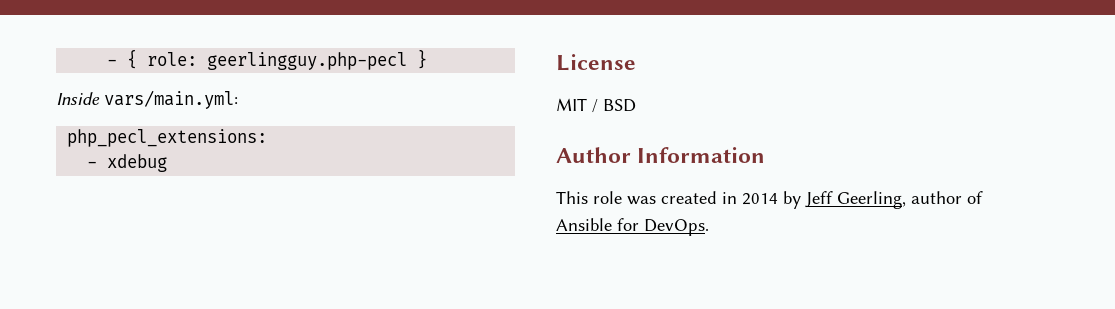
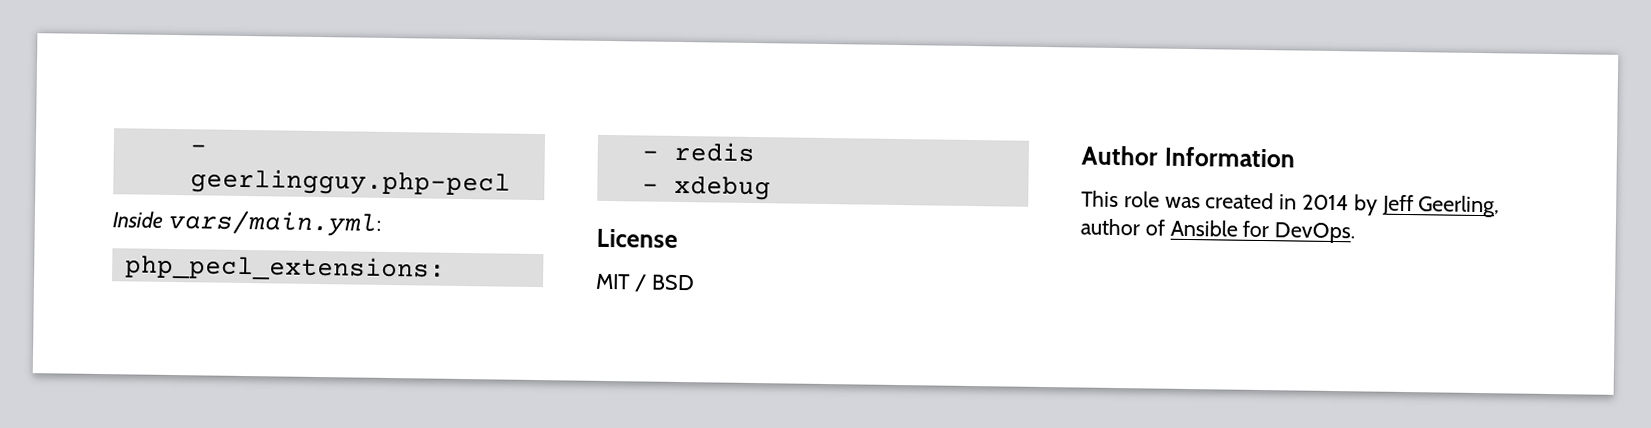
[107,49,198,69] - { role: -> [189,144,207,154] -
[417,49,428,69] } -> (511, 182) none
(268, 138) none -> [641,141,755,163] // - redis

